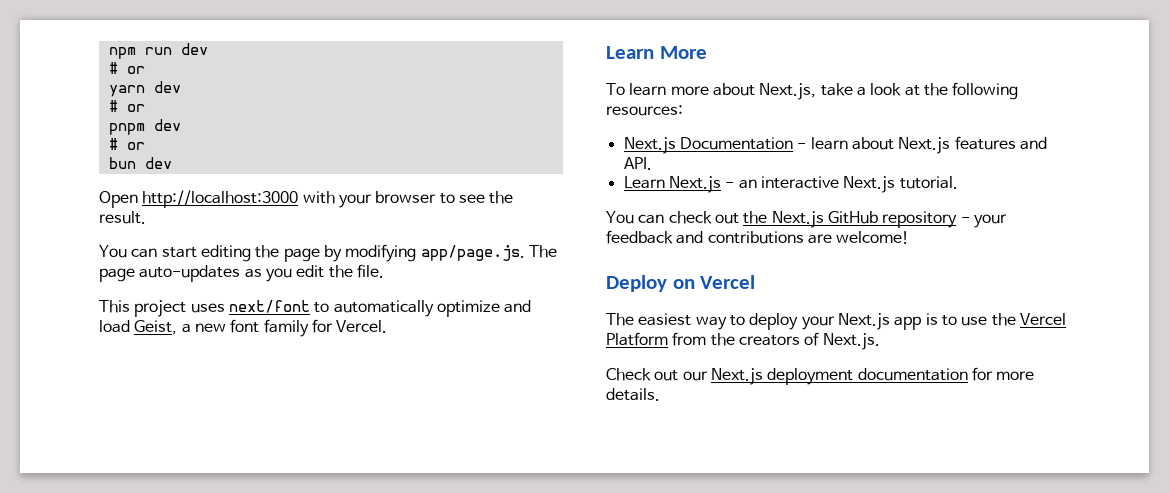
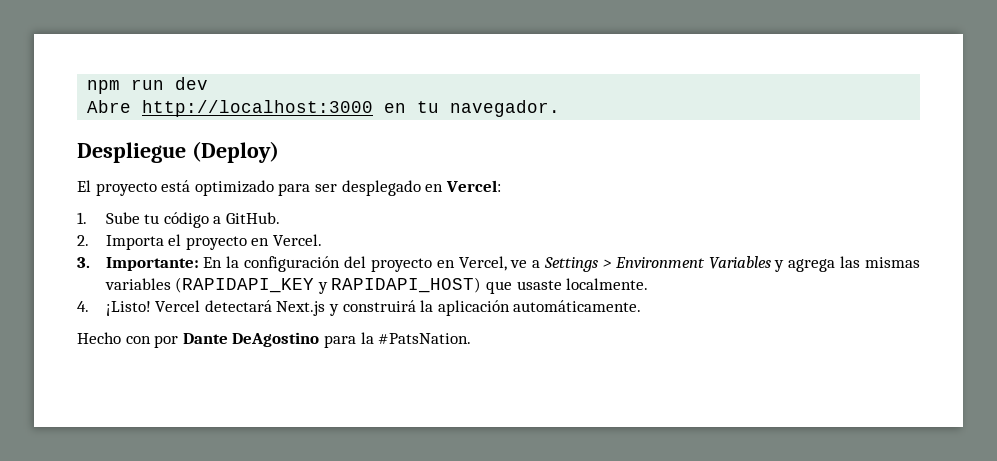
[108,62,145,74] [108,81,181,97] [108,100,145,112] [108,119,181,135] [108,138,145,150] [108,157,172,169] [99,190,514,208] [99,211,146,224] [99,244,557,262] [99,264,384,282] [99,300,532,317] [99,319,388,337] [606,46,707,59] [606,82,1019,100] [606,105,683,116] [623,136,1047,154] [623,157,652,170] [623,176,958,193] [606,211,1007,228] [606,230,910,244] [606,275,756,292] [606,313,1066,330] [606,332,880,350] [606,367,1035,385] [606,388,660,401] # or // yarn dev // # or // pnpm dev // # or // bun dev // Open http://localhost:3000 with your browser to see the result. // You can start editing the page by modifying app/page.js. The page auto-updates as you edit the file. // This project uses next/font to automatically optimize and load Geist, a new font family for Vercel. // Learn More // To learn more about Next.js, take a look at the following resources: // Next.js Documentation - learn about Next.js features and API. // Learn Next.js - an interactive Next.js tutorial. // You can check out the Next.js GitHub repository - your feedback and contributions are welcome! // Deploy on Vercel // The easiest way to deploy your Next.js app is to use the Vercel Platform from the creators of Next.js. // Check out our Next.js deployment documentation for more details. -> [87,100,561,117] [77,141,279,163] [77,180,501,196] [77,212,280,228] [77,234,322,250] [77,256,921,272] [104,277,649,294] [77,300,642,316] [77,332,472,348] Abre http://localhost:3000 en tu navegador. // Despliegue (Deploy) // El proyecto está optimizado para ser desplegado en Vercel: // 1. Sube tu código a GitHub. // 2. Importa el proyecto en Vercel. // 3. Importante: En la configuración del proyecto en Vercel, ve a Settings > Environment Variables y agrega las mismas variables (RAPIDAPI_KEY y RAPIDAPI_HOST) que usaste localmente. // 4. ¡Listo! Vercel detectará Next.js y construirá la aplicación automáticamente. // Hecho con por Dante DeAgostino para la #PatsNation.

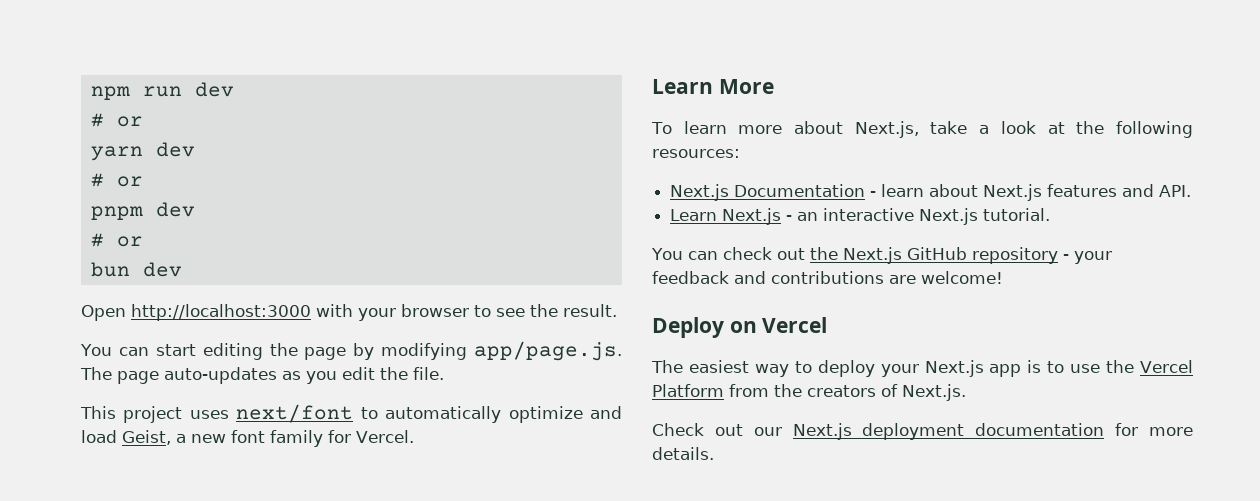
[87,100,561,117] [77,141,279,163] [77,180,501,196] [77,212,280,228] [77,234,322,250] [77,256,921,272] [104,277,649,294] [77,300,642,316] [77,332,472,348] Abre http://localhost:3000 en tu navegador. // Despliegue (Deploy) // El proyecto está optimizado para ser desplegado en Vercel: // 1. Sube tu código a GitHub. // 2. Importa el proyecto en Vercel. // 3. Importante: En la configuración del proyecto en Vercel, ve a Settings > Environment Variables y agrega las mismas variables (RAPIDAPI_KEY y RAPIDAPI_HOST) que usaste localmente. // 4. ¡Listo! Vercel detectará Next.js y construirá la aplicación automáticamente. // Hecho con por Dante DeAgostino para la #PatsNation. -> [90,113,143,127] [90,142,195,161] [90,173,143,187] [90,202,195,220] [90,233,143,247] [90,262,182,277] [81,304,617,321] [80,341,622,361] [80,367,444,384] [80,404,622,423] [81,430,414,447] [652,79,774,94] [651,121,1193,138] [652,149,740,158] [670,184,1192,201] [670,208,1051,225] [651,247,1112,264] [652,271,1003,284] [652,317,828,338] [651,360,1194,377] [652,384,966,401] [652,423,1193,440] [652,447,714,460] # or // yarn dev // # or // pnpm dev // # or // bun dev // Open http://localhost:3000 with your browser to see the result. // You can start editing the page by modifying app/page.js. The page auto-updates as you edit the file. // This project uses next/font to automatically optimize and load Geist, a new font family for Vercel. // Learn More // To learn more about Next.js, take a look at the following resources: // Next.js Documentation - learn about Next.js features and API. // Learn Next.js - an interactive Next.js tutorial. // You can check out the Next.js GitHub repository - your feedback and contributions are welcome! // Deploy on Vercel // The easiest way to deploy your Next.js app is to use the Vercel Platform from the creators of Next.js. // Check out our Next.js deployment documentation for more details.

